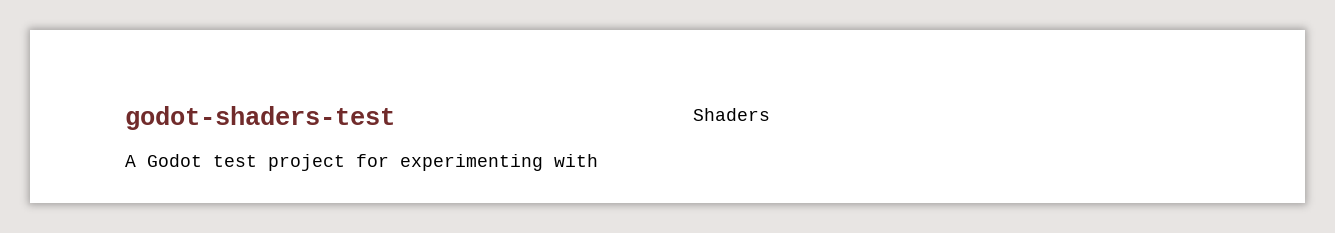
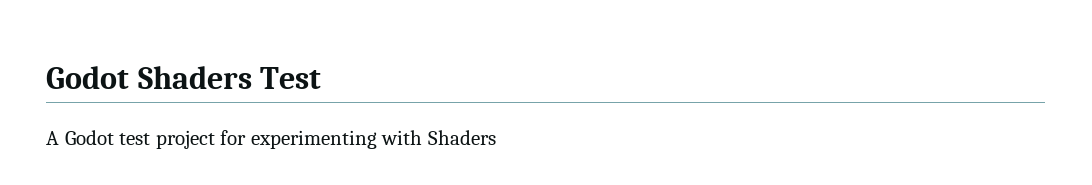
[125,106,395,130] godot-shaders-test -> [46,66,322,89] Godot Shaders Test

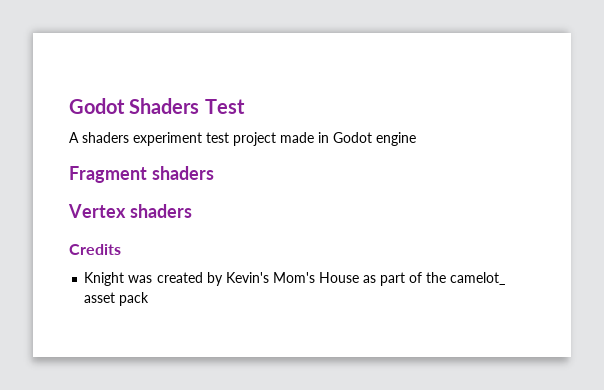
[64,130,496,149] Godot test project for experimenting with Shaders -> [82,132,416,146] [69,166,214,183] [68,204,192,218] [69,244,121,255] [84,272,506,286] [84,292,150,306] shaders experiment test project made in Godot engine // Fragment shaders // Vertex shaders // Credits // Knight was created by Kevin's Mom's House as part of the camelot_ asset pack

